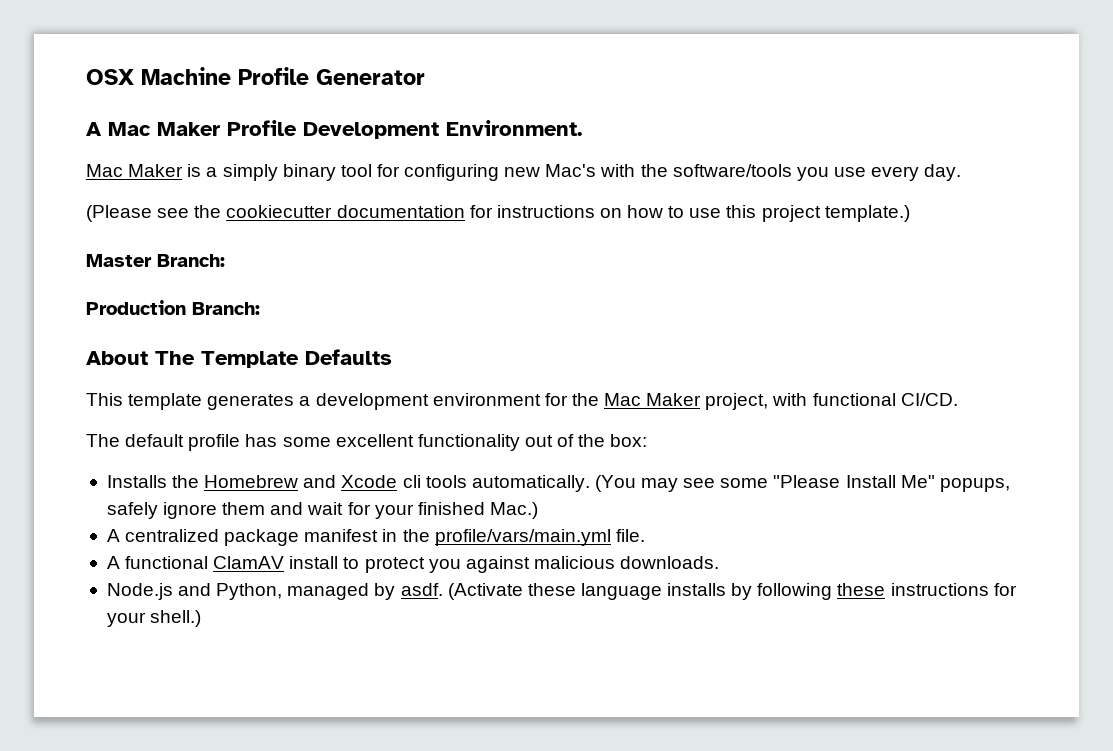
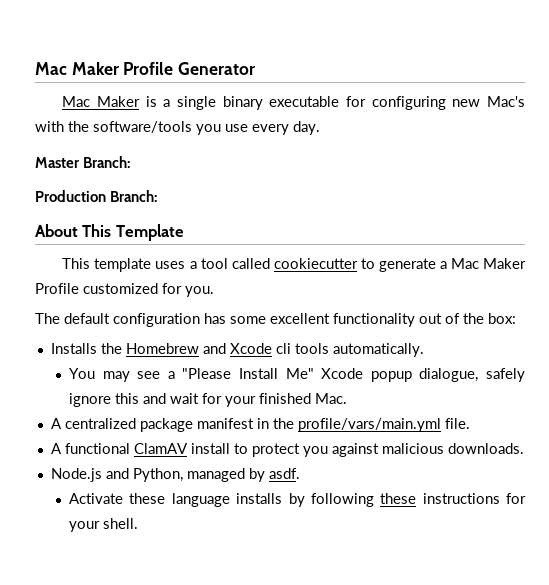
[86,67,425,85] [86,120,582,139] OSX Machine Profile Generator // A Mac Maker Profile Development Environment. -> [35,62,256,75] Mac Maker Profile Generator
[222,164,372,181] simply binary tool -> [176,96,340,110] single binary executable
[86,205,910,222] // (Please see the cookiecutter documentation for instructions on how to use this project template.) -> (320, 128) none
[155,351,195,365] The -> [82,224,112,237] This
[305,349,392,365] Defaults -> (184, 232) none
[207,393,958,410] generates a development environment for the Mac Maker project, with functional CI/CD. -> [155,258,526,272] [35,283,214,297] uses a tool called cookiecutter to generate a Mac Maker Profile customized for you.
[188,434,241,451] profile -> [113,313,200,327] configuration
[594,475,636,492] (You -> [69,368,96,379] // You
[720,478,769,488] some -> [167,371,175,379] a
[939,478,1010,492] popups, -> [321,368,479,382] Xcode popup dialogue,
[222,502,266,515] them -> [115,393,140,404] this
[489,502,538,519] Mac.) -> [315,393,348,404] Mac.
[447,583,523,600] (Activate -> [69,493,124,504] // Activate
[150,610,202,627] shell.) -> [103,518,139,529] shell.

